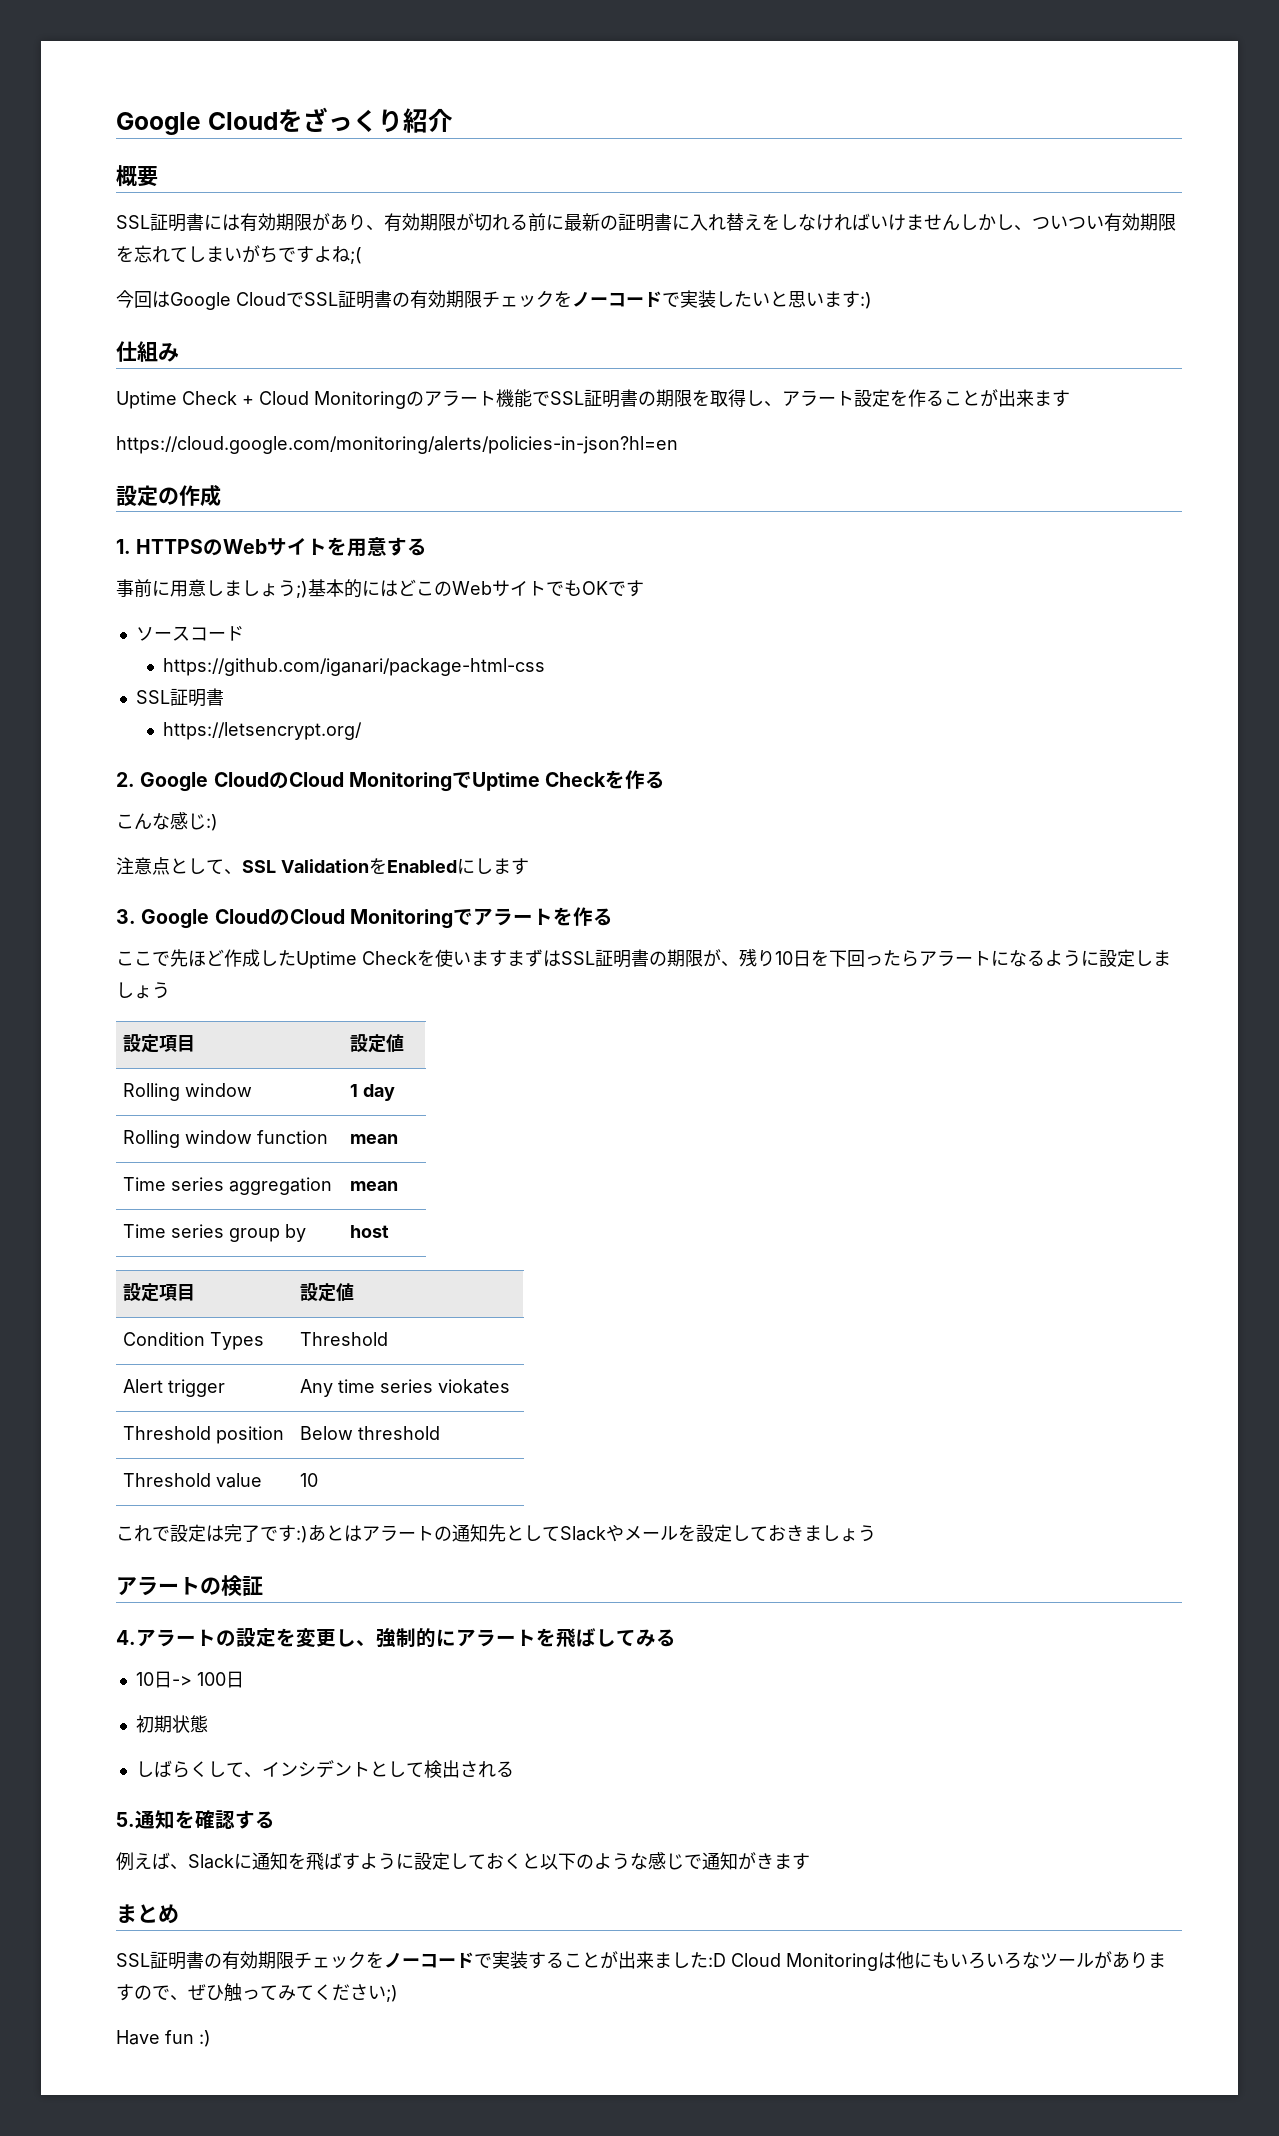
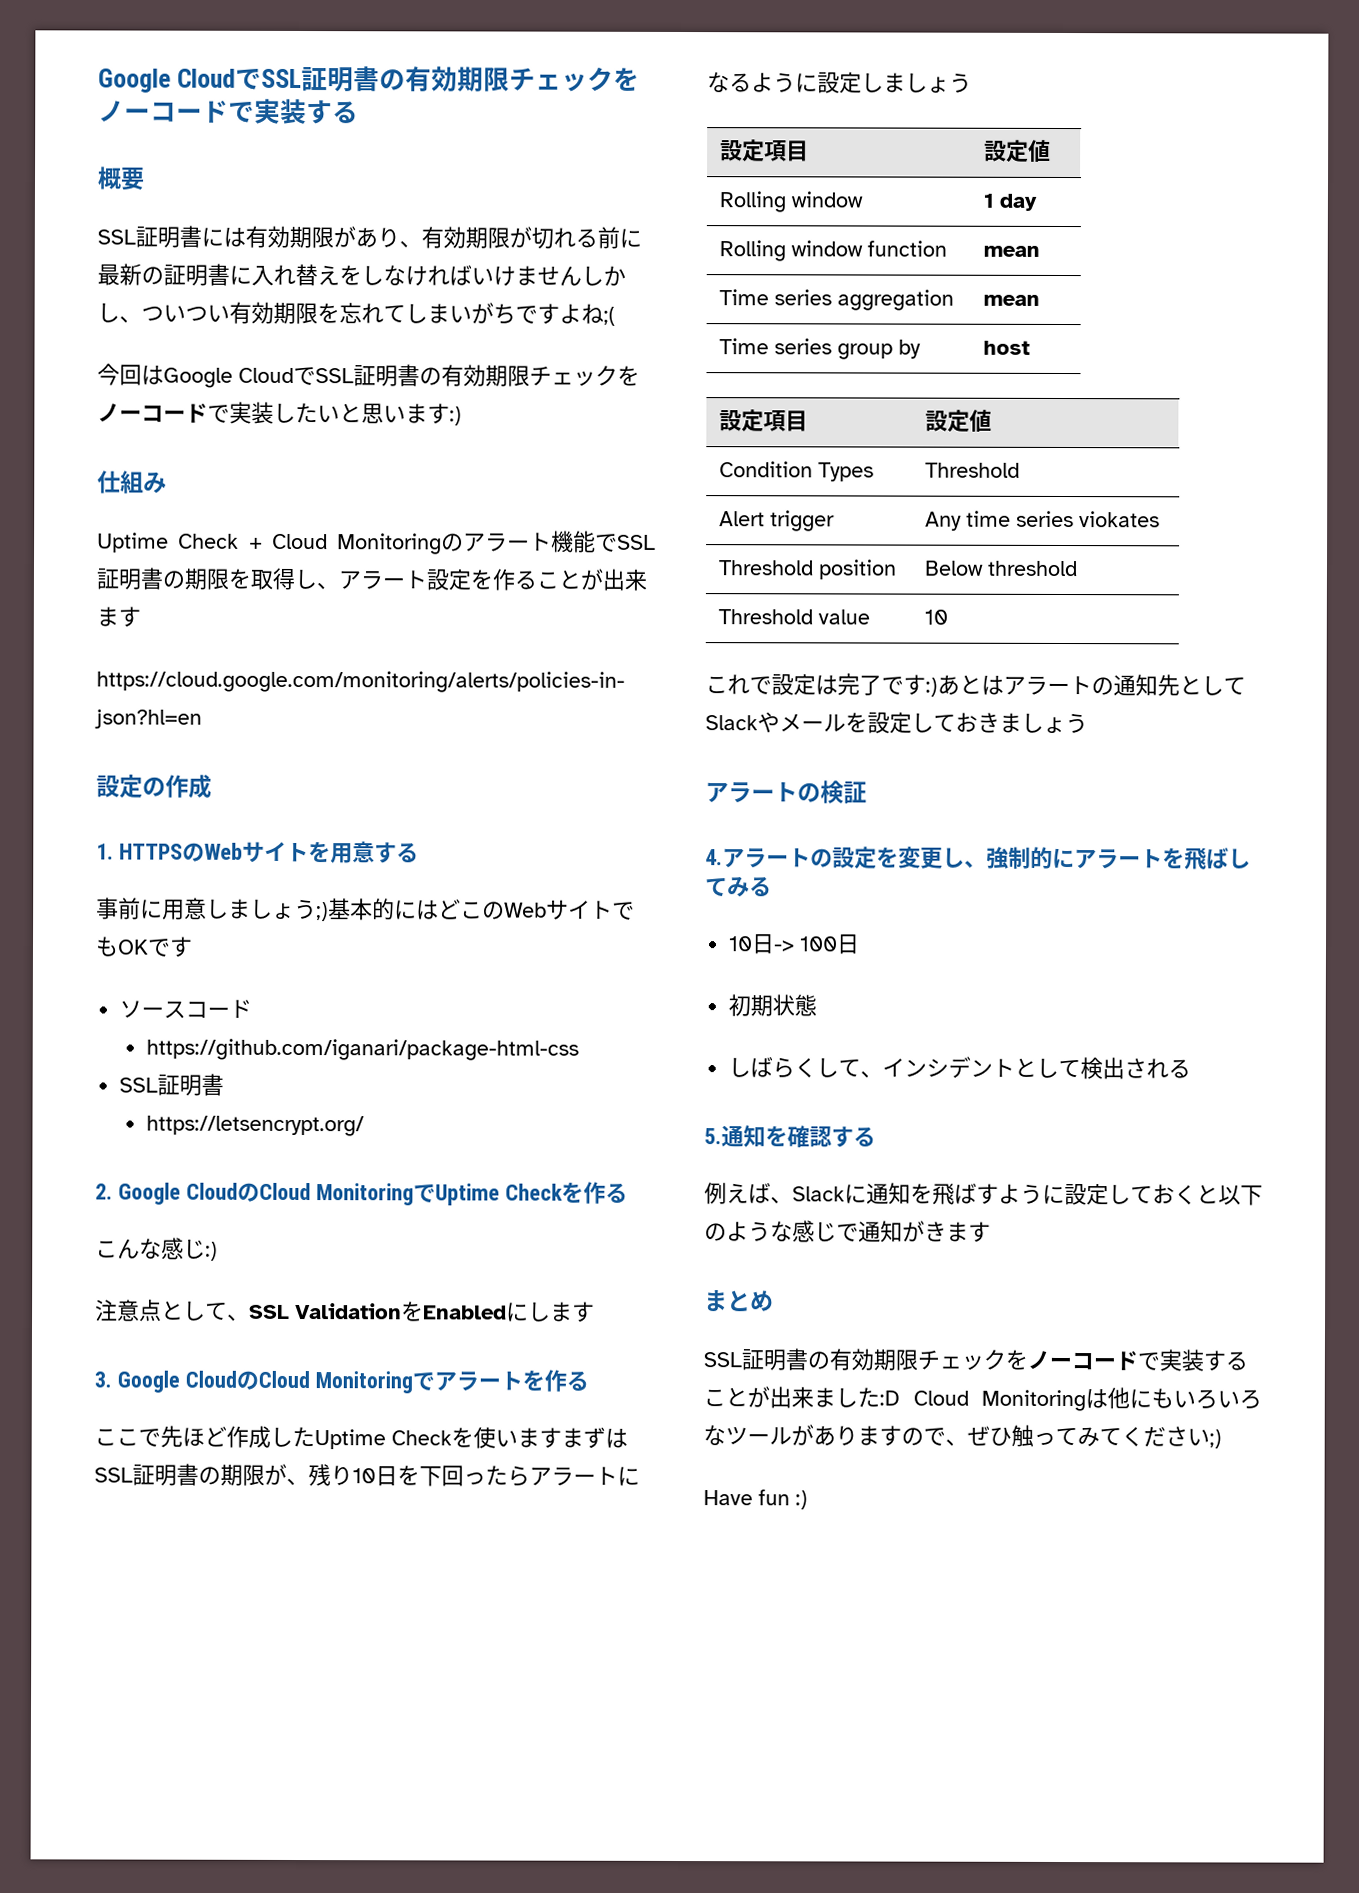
[116,107,453,135] Google Cloudをざっくり紹介 -> [98,66,640,93] [98,98,359,125] Google CloudでSSL証明書の有効期限チェックをノーコードで実装する

